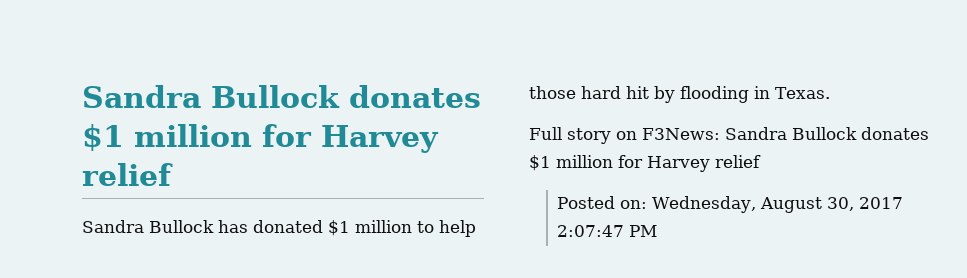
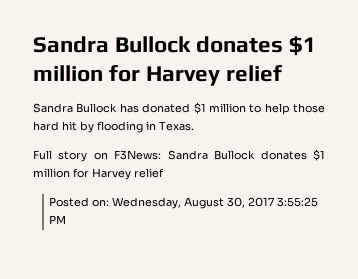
[557,225,625,237] 2:07:47 -> [277,197,319,207] 3:55:25

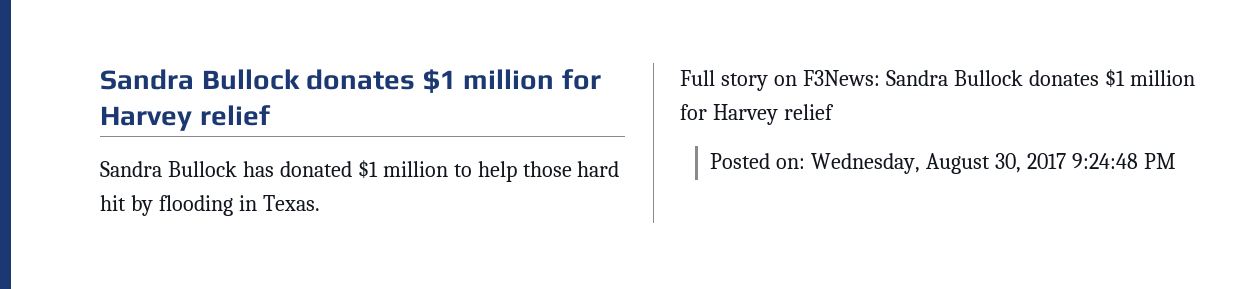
[277,197,319,207] 3:55:25 -> [1071,153,1138,169] 9:24:48

